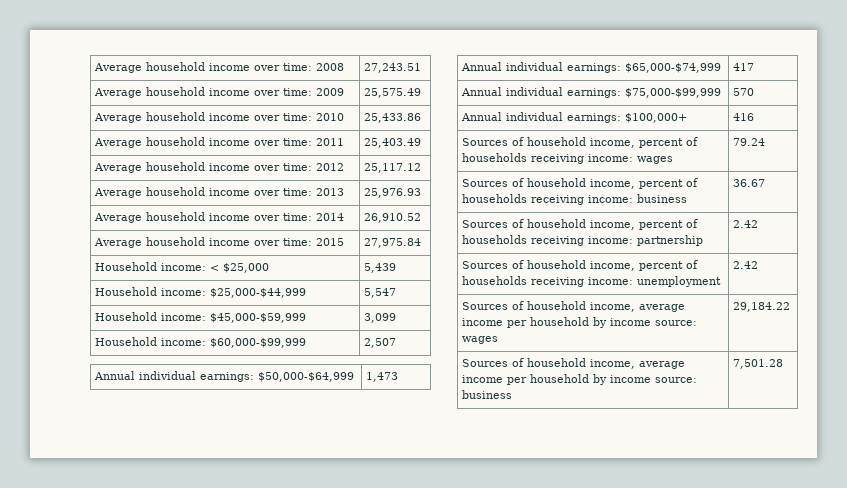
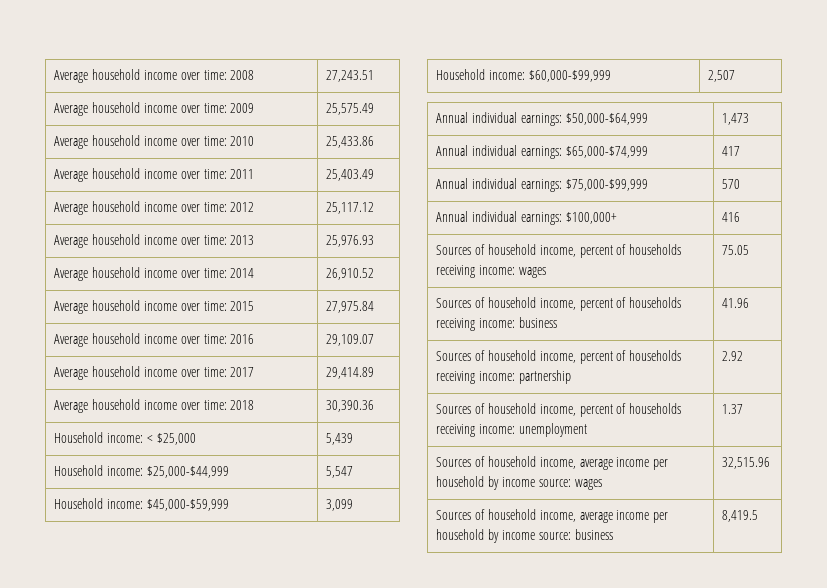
(422, 243) none -> [54,333,255,347] [326,334,375,346] [54,366,255,380] [326,367,375,379] [54,399,255,413] [326,400,375,412] // Average household income over time: 2016 | 29,109.07 // Average household income over time: 2017 | 29,414.89 // Average household income over time: 2018 | 30,390.36
[733,138,766,146] 79.24 -> [722,245,750,255] 75.05
[733,179,766,187] 36.67 -> [722,298,750,308] 41.96
[733,220,759,228] 2.42 -> [722,351,744,361] 2.92
[733,261,759,269] 2.42 -> [722,404,744,414] 1.37
[733,302,791,312] 29,184.22 -> [722,457,771,469] 32,515.96
[733,359,784,369] 7,501.28 -> [722,510,759,522] 8,419.5

